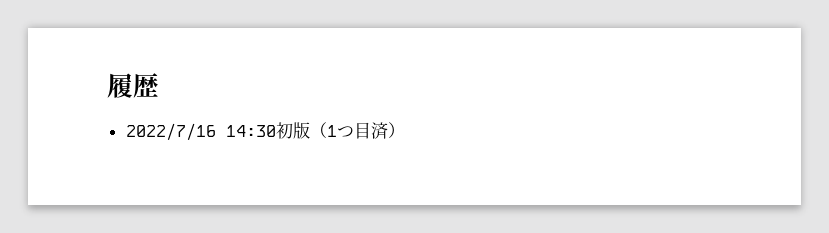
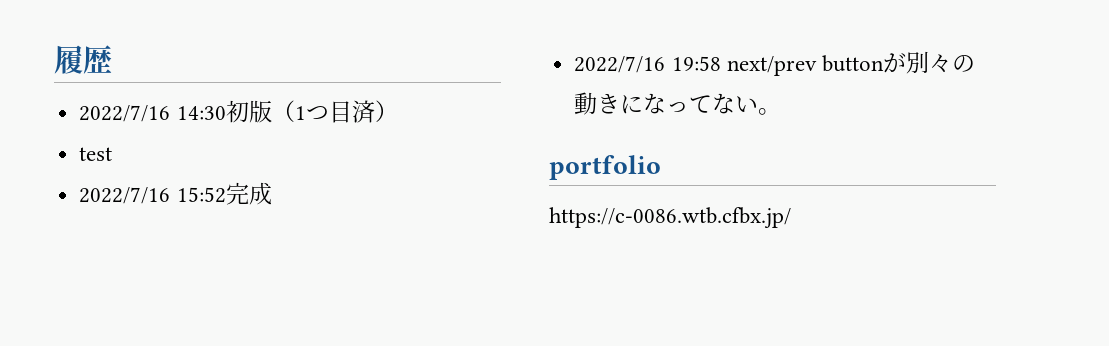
(405, 130) none -> [79,147,113,161] [79,182,272,205] [574,51,975,76] [574,92,782,115] [549,155,661,180] [549,207,791,229] // test // 2022/7/16 15:52完成 // 2022/7/16 19:58 next/prev buttonが別々の動きになってない。 // portfolio // https://c-0086.wtb.cfbx.jp/

